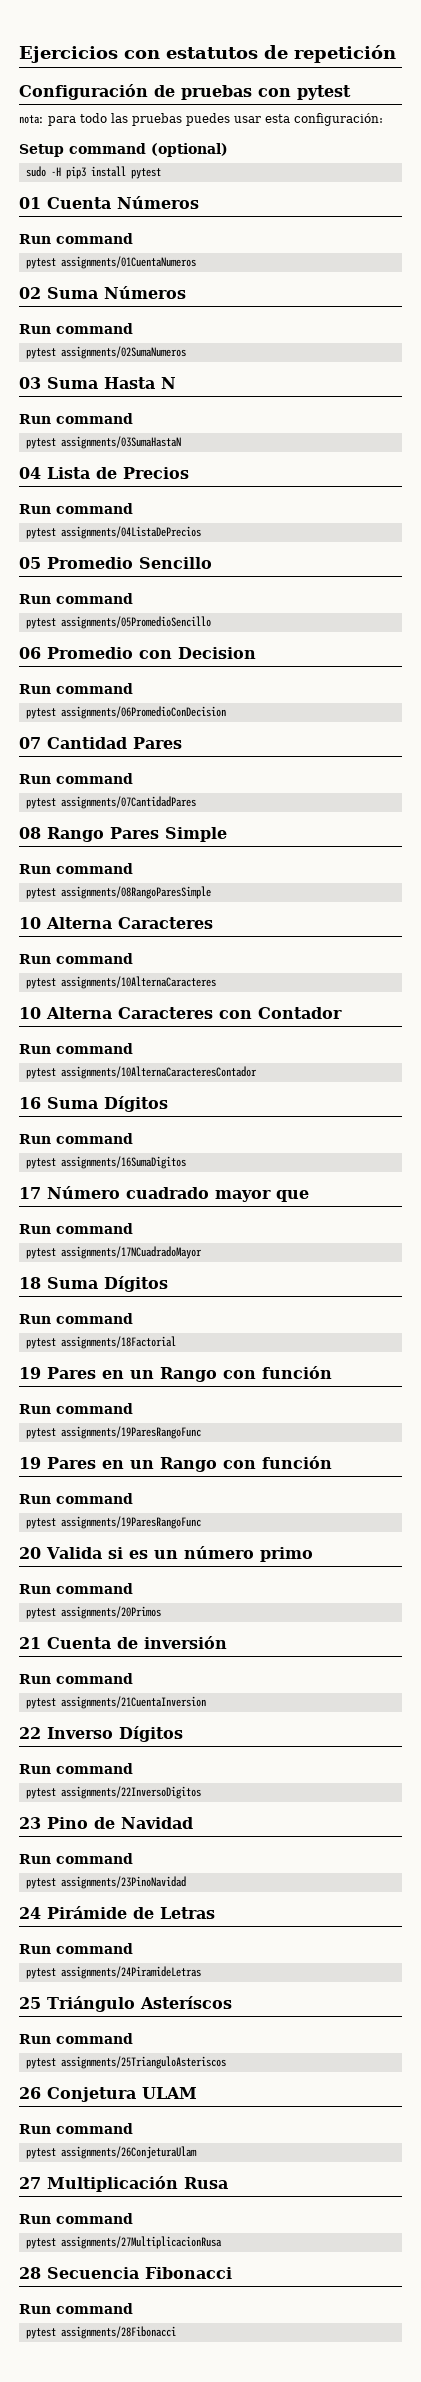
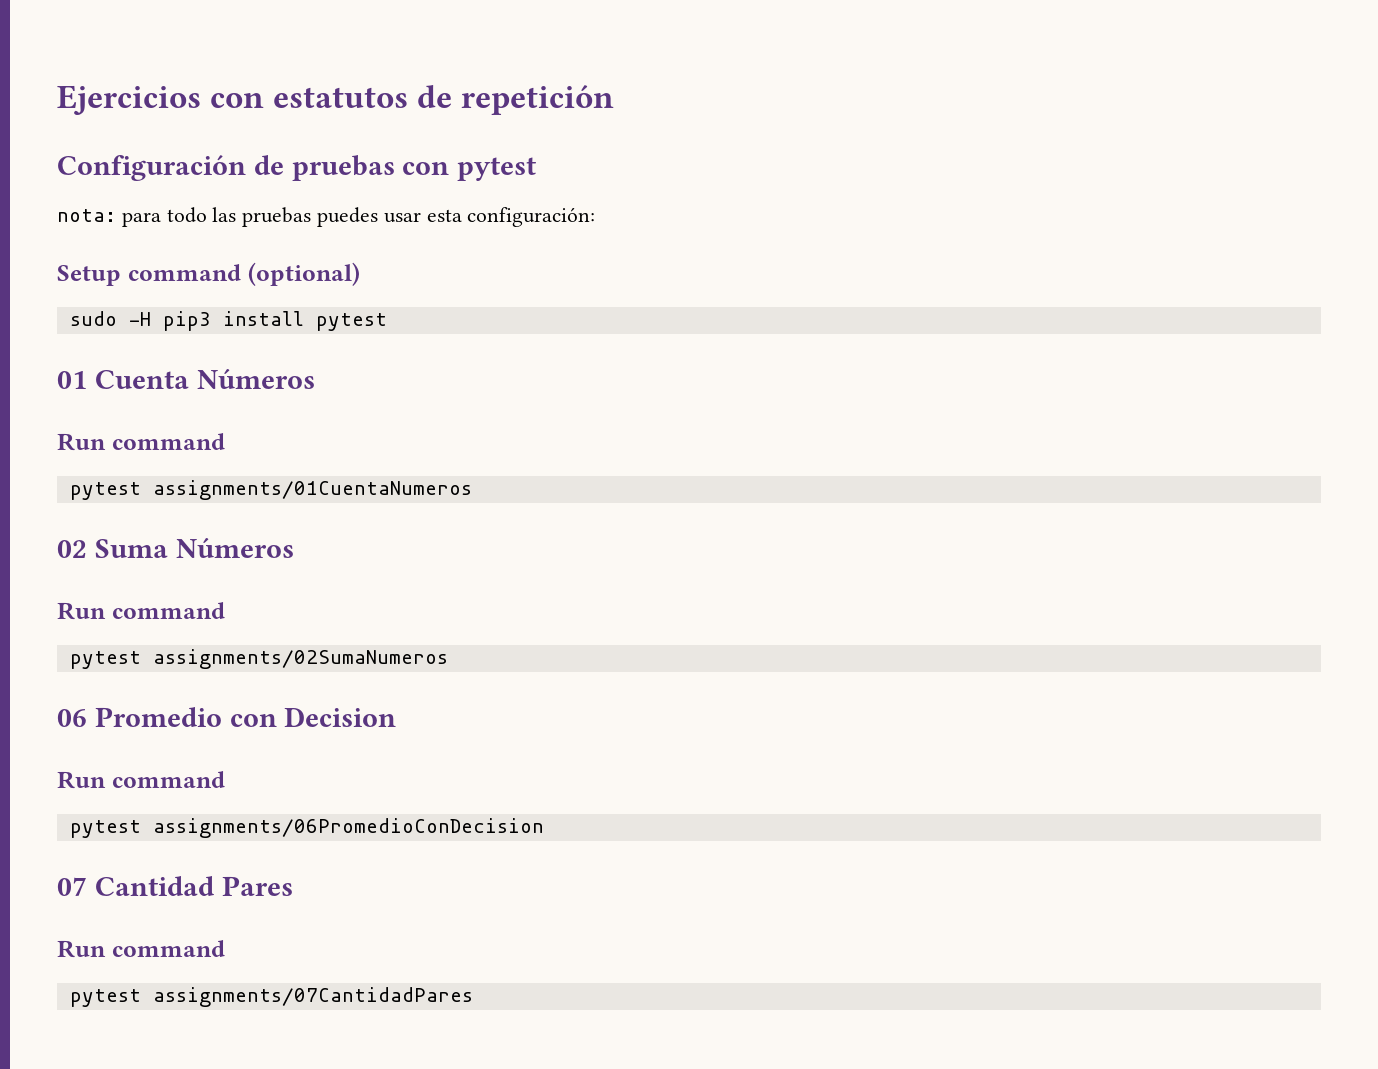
[19,377,176,389] [19,413,133,424] [25,436,181,449] [19,467,189,479] [19,503,133,514] [25,526,201,539] [19,557,212,569] [19,593,133,604] [25,616,211,629] // 03 Suma Hasta N // Run command // pytest assignments/03SumaHastaN // 04 Lista de Precios // Run command // pytest assignments/04ListaDePrecios // 05 Promedio Sencillo // Run command // pytest assignments/05PromedioSencillo -> (448, 659) none
[19,827,227,842] [19,863,133,874] [25,886,211,899] [19,917,213,929] [19,953,133,964] [25,976,216,989] [19,1007,342,1019] [19,1043,133,1054] [25,1066,257,1079] [19,1096,168,1112] [19,1133,133,1144] [25,1156,186,1169] [19,1186,309,1202] [19,1223,133,1234] [25,1246,202,1259] [19,1276,168,1292] [19,1313,133,1324] [25,1336,176,1349] [19,1366,332,1382] [19,1403,133,1414] [25,1426,201,1439] [19,1456,332,1472] [19,1493,133,1504] [25,1516,201,1529] [19,1546,313,1562] [19,1583,133,1594] [25,1606,161,1619] [19,1636,227,1649] [19,1673,133,1684] [25,1696,206,1709] [19,1726,183,1742] [19,1763,133,1774] [25,1786,201,1799] [19,1817,193,1829] [19,1853,133,1864] [25,1876,186,1889] [19,1906,215,1919] [19,1943,133,1954] [25,1966,201,1979] [19,1996,232,2012] [19,2033,133,2044] [25,2056,226,2069] [19,2087,197,2102] [19,2123,133,2134] [25,2146,197,2159] [19,2176,228,2192] [19,2213,133,2224] [25,2236,222,2249] [19,2267,232,2279] [19,2303,133,2314] [25,2326,176,2339] // 08 Rango Pares Simple // Run command // pytest assignments/08RangoParesSimple // 10 Alterna Caracteres // Run command // pytest assignments/10AlternaCaracteres // 10 Alterna Caracteres con Contador // Run command // pytest assignments/10AlternaCaracteresContador // 16 Suma Dígitos // Run command // pytest assignments/16SumaDigitos // 17 Número cuadrado mayor que // Run command // pytest assignments/17NCuadradoMayor // 18 Suma Dígitos // Run command // pytest assignments/18Factorial // 19 Pares en un Rango con función // Run command // pytest assignments/19ParesRangoFunc // 19 Pares en un Rango con función // Run command // pytest assignments/19ParesRangoFunc // 20 Valida si es un número primo // Run command // pytest assignments/20Primos // 21 Cuenta de inversión // Run command // pytest assignments/21CuentaInversion // 22 Inverso Dígitos // Run command // pytest assignments/22InversoDigitos // 23 Pino de Navidad // Run command // pytest assignments/23PinoNavidad // 24 Pirámide de Letras // Run command // pytest assignments/24PiramideLetras // 25 Triángulo Asteríscos // Run command // pytest assignments/25TrianguloAsteriscos // 26 Conjetura ULAM // Run command // pytest assignments/26ConjeturaUlam // 27 Multiplicación Rusa // Run command // pytest assignments/27MultiplicacionRusa // 28 Secuencia Fibonacci // Run command // pytest assignments/28Fibonacci -> (473, 997) none

